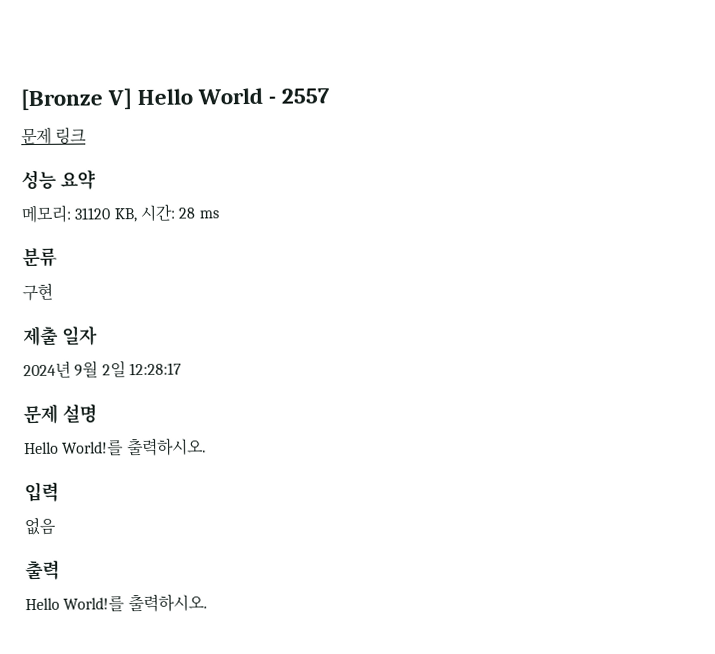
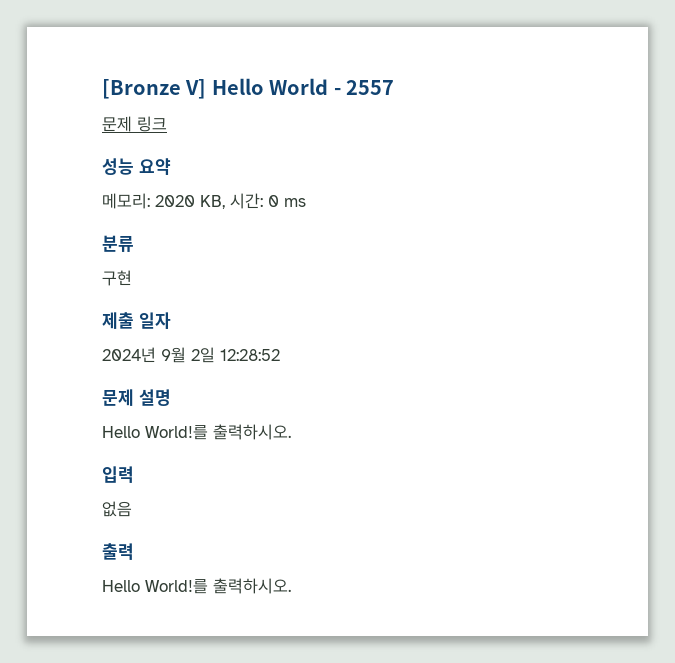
[74,207,111,220] 31120 -> [155,195,195,207] 2020
[178,207,196,219] 28 -> [268,195,279,207] 0
[128,362,182,376] 12:28:17 -> [220,349,280,361] 12:28:52

